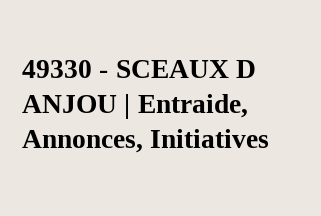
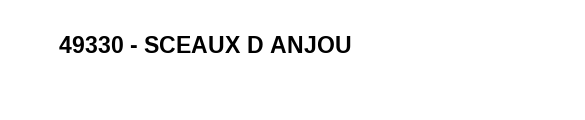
[124,94,248,119] [22,129,270,153] | Entraide, Annonces, Initiatives -> (352, 44) none

